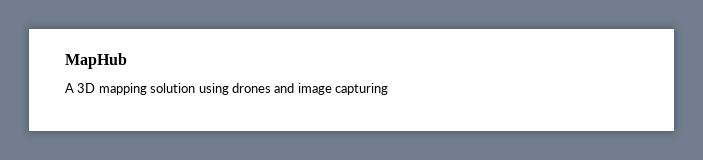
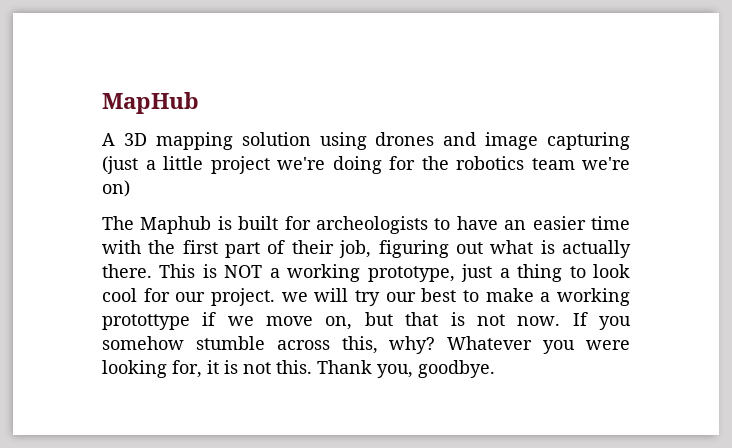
(388, 89) none -> [102,156,630,174] [102,180,130,197] [102,216,630,234] [102,240,631,258] [102,264,630,282] [102,288,631,306] [102,312,631,330] [102,336,630,354] [102,360,495,378] (just a little project we're doing for the robotics team we're on) // The Maphub is built for archeologists to have an easier time with the first part of their job, figuring out what is actually there. This is NOT a working prototype, just a thing to look cool for our project. we will try our best to make a working protottype if we move on, but that is not now. If you somehow stumble across this, why? Whatever you were looking for, it is not this. Thank you, goodbye.

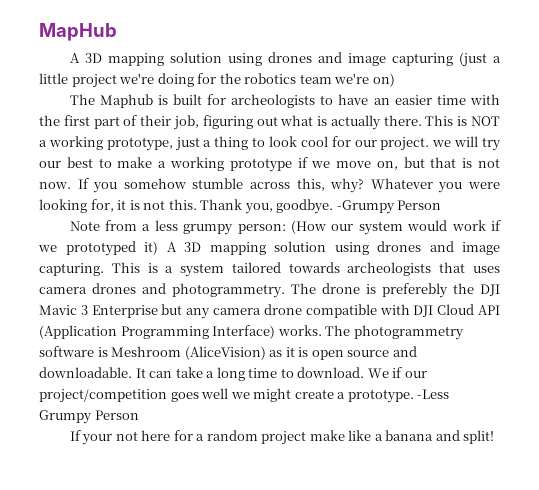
[102,314,190,330] protottype -> [229,158,292,172] prototype
(495, 369) none -> [336,200,442,214] [69,220,501,235] [38,241,500,256] [39,262,500,277] [39,283,500,298] [39,304,500,319] [39,325,464,340] [39,346,417,360] [39,367,427,381] [39,388,450,403] [39,410,139,424] [69,430,495,445] -Grumpy Person // Note from a less grumpy person: (How our system would work if we prototyped it) A 3D mapping solution using drones and image capturing. This is a system tailored towards archeologists that uses camera drones and photogrammetry. The drone is preferebly the DJI Mavic 3 Enterprise but any camera drone compatible with DJI Cloud API (Application Programming Interface) works. The photogrammetry software is Meshroom (AliceVision) as it is open source and downloadable. It can take a long time to download. We if our project/competition goes well we might create a prototype. -Less Grumpy Person // If your not here for a random project make like a banana and split!

